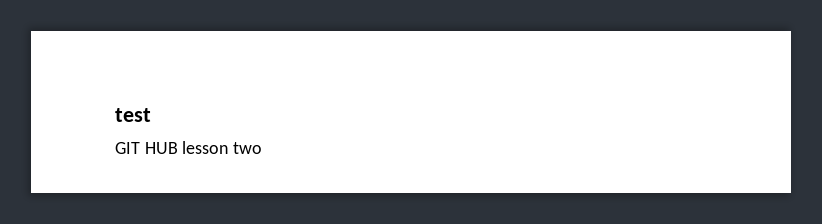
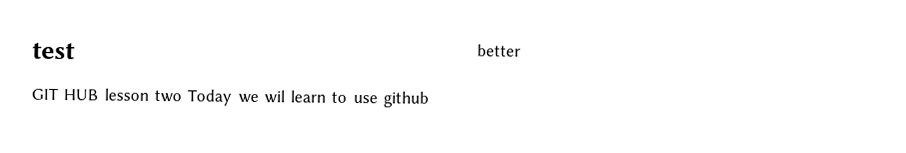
(263, 148) none -> [187,89,429,108] [477,44,521,57] Today we wil learn to use github better

